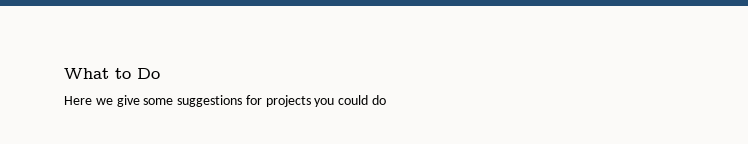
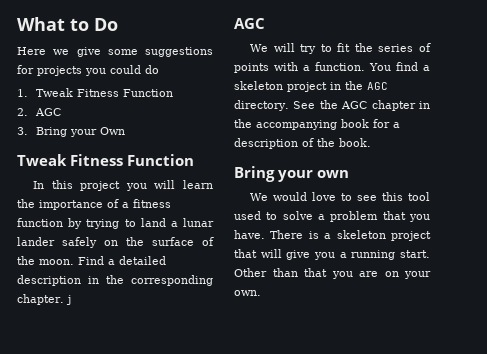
(387, 100) none -> [17,88,173,97] [17,108,61,116] [17,127,125,137] [17,154,195,166] [33,180,213,191] [17,199,171,210] [17,218,214,229] [17,237,214,248] [17,256,166,265] [17,275,213,286] [17,294,71,305] [234,18,265,29] [250,43,431,54] [234,62,430,73] [234,81,388,92] [234,100,430,111] [234,119,400,130] [234,138,371,149] [234,166,350,182] [250,192,430,201] [234,211,430,222] [234,230,431,241] [234,249,430,260] [234,268,431,279] [234,290,261,296] // 1. Tweak Fitness Function // 2. AGC // 3. Bring your Own // Tweak Fitness Function // In this project you will learn the importance of a fitness function by trying to land a lunar lander safely on the surface of the moon. Find a detailed description in the corresponding chapter. j // AGC // We will try to fit the series of points with a function. You find a skeleton project in the AGC directory. See the AGC chapter in the accompanying book for a description of the book. // Bring your own // We would love to see this tool used to solve a problem that you have. There is a skeleton project that will give you a running start. Other than that you are on your own.

